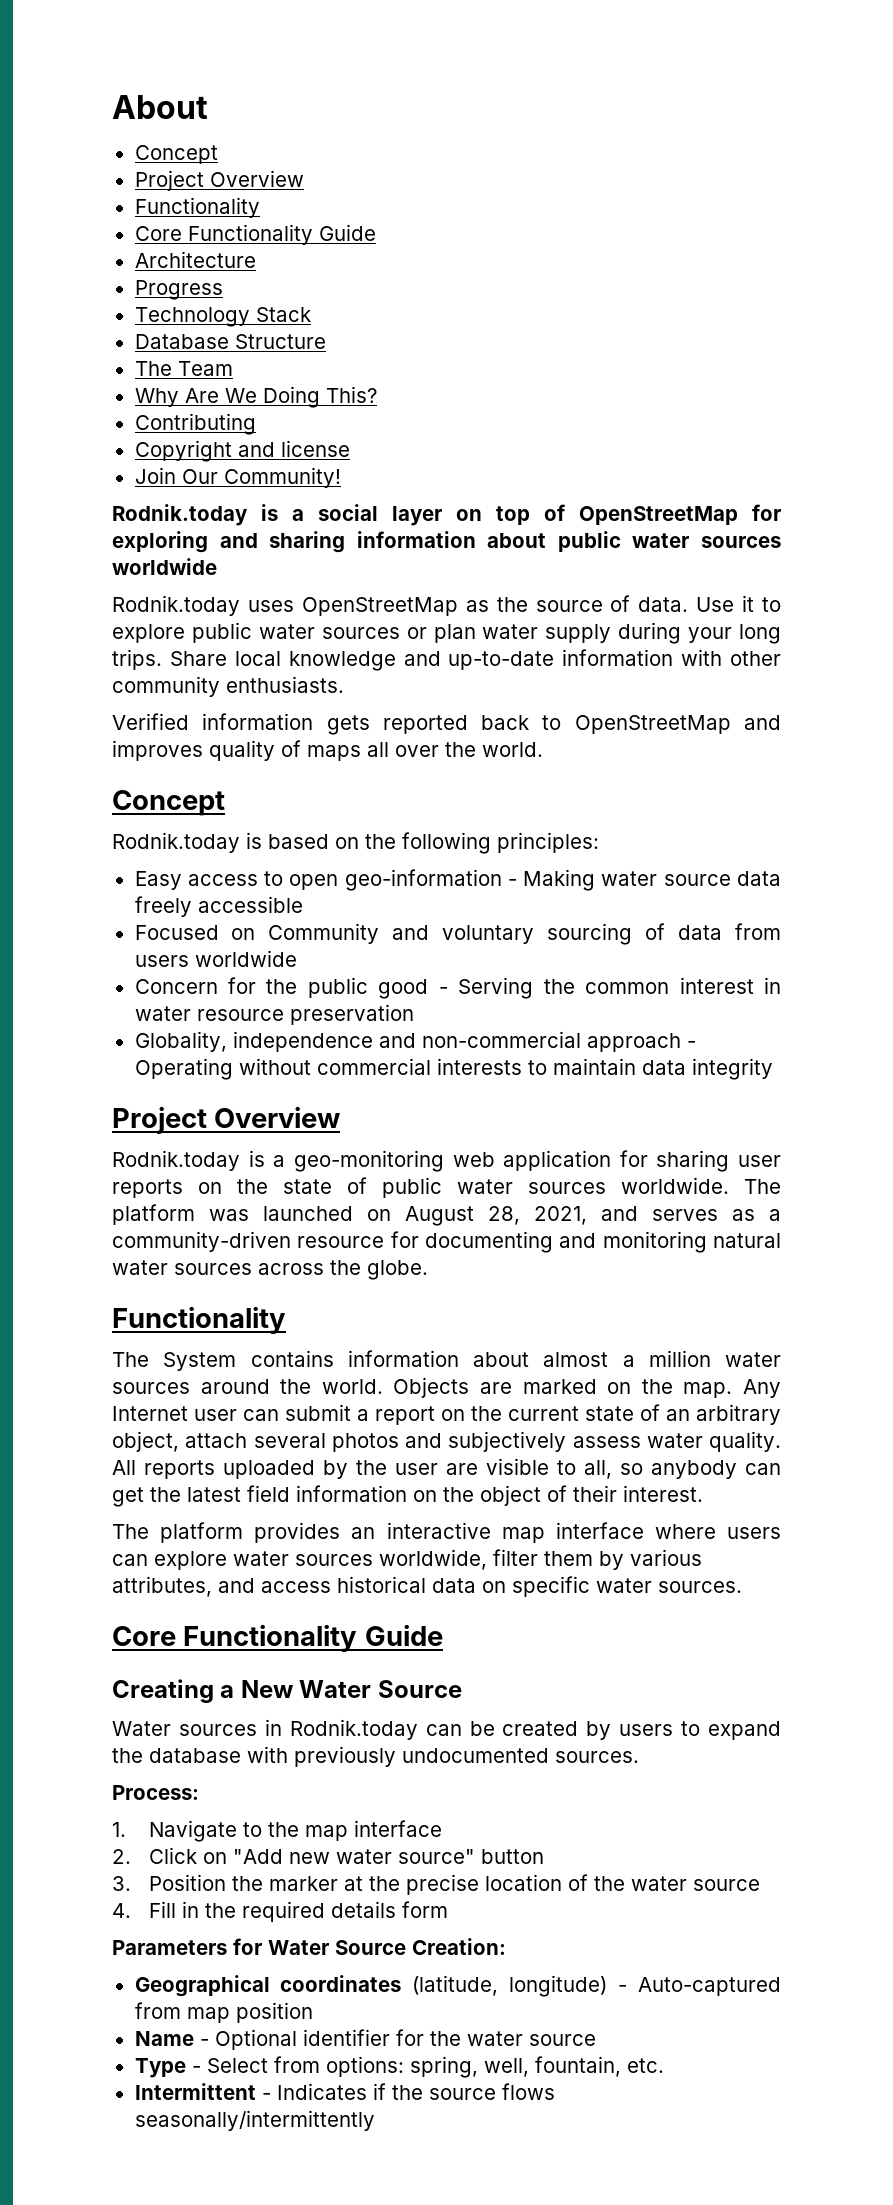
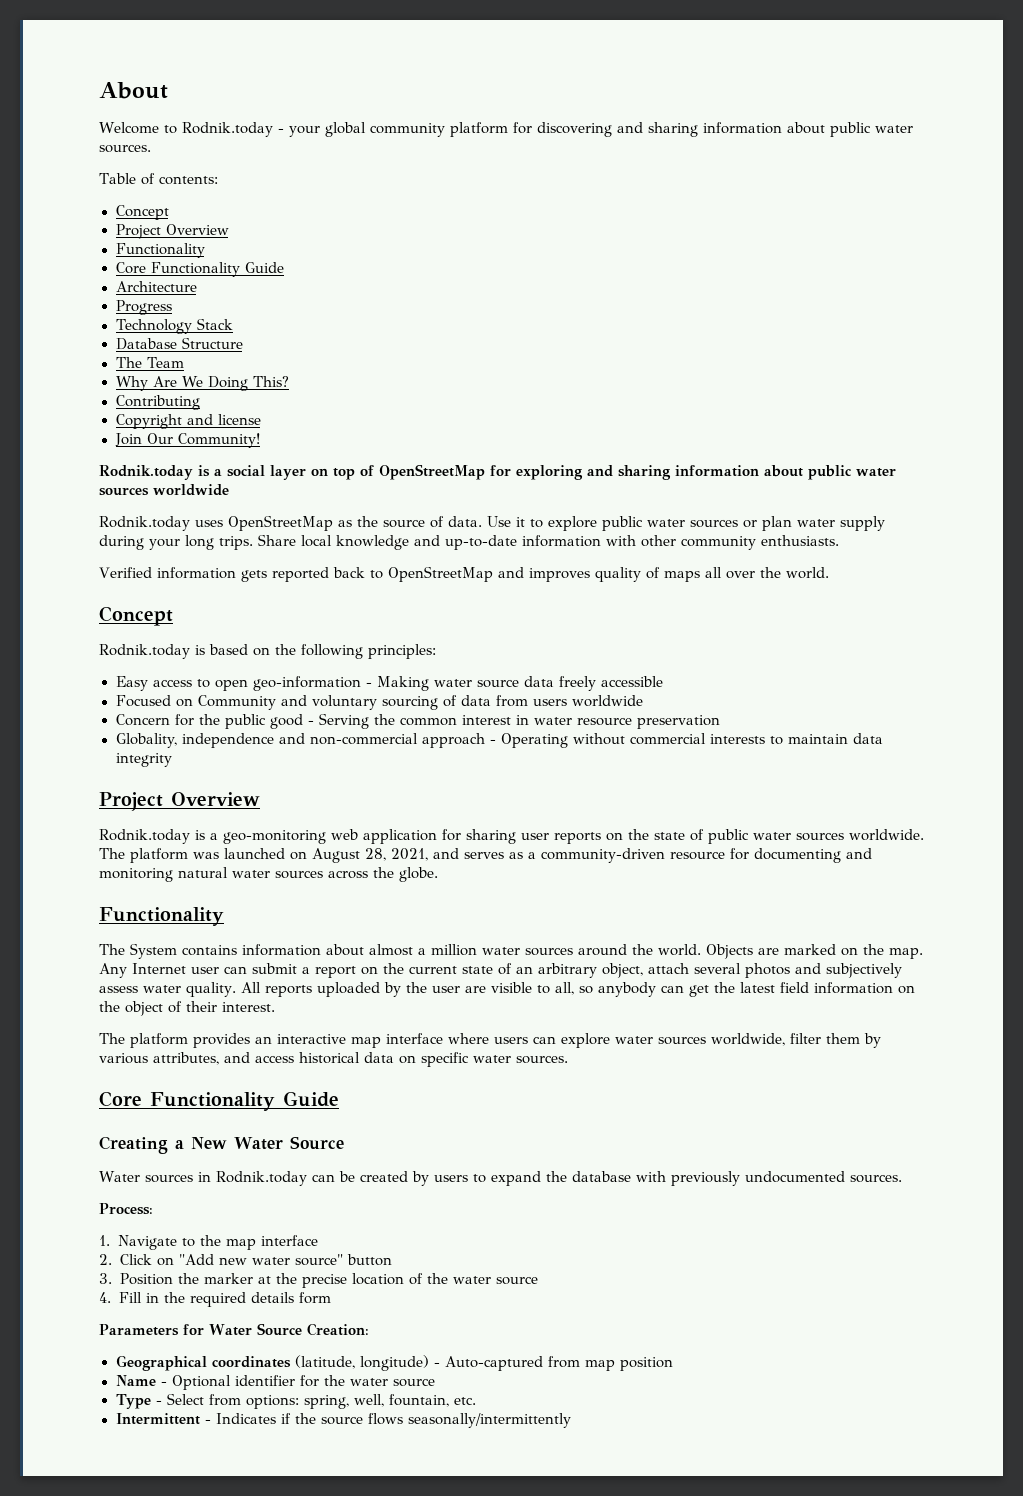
(208, 107) none -> [99,122,913,137] [99,144,151,153] [99,173,218,185] // Welcome to Rodnik.today - your global community platform for discovering and sharing information about public water sources. // Table of contents:

